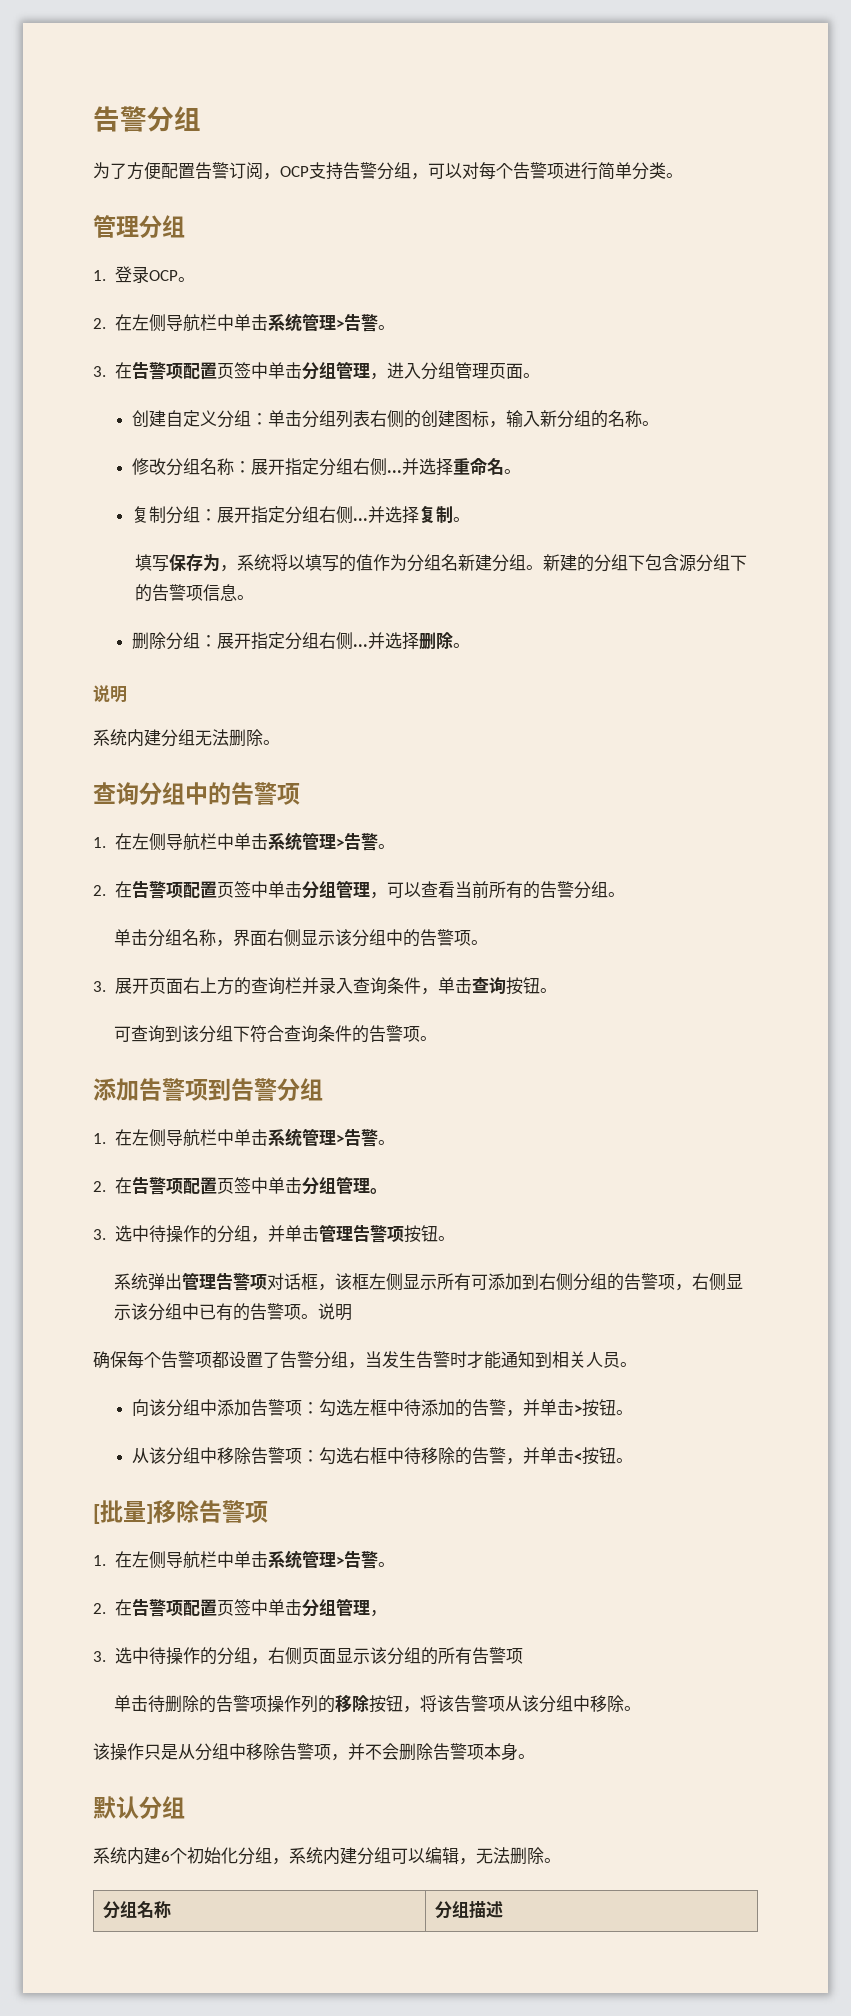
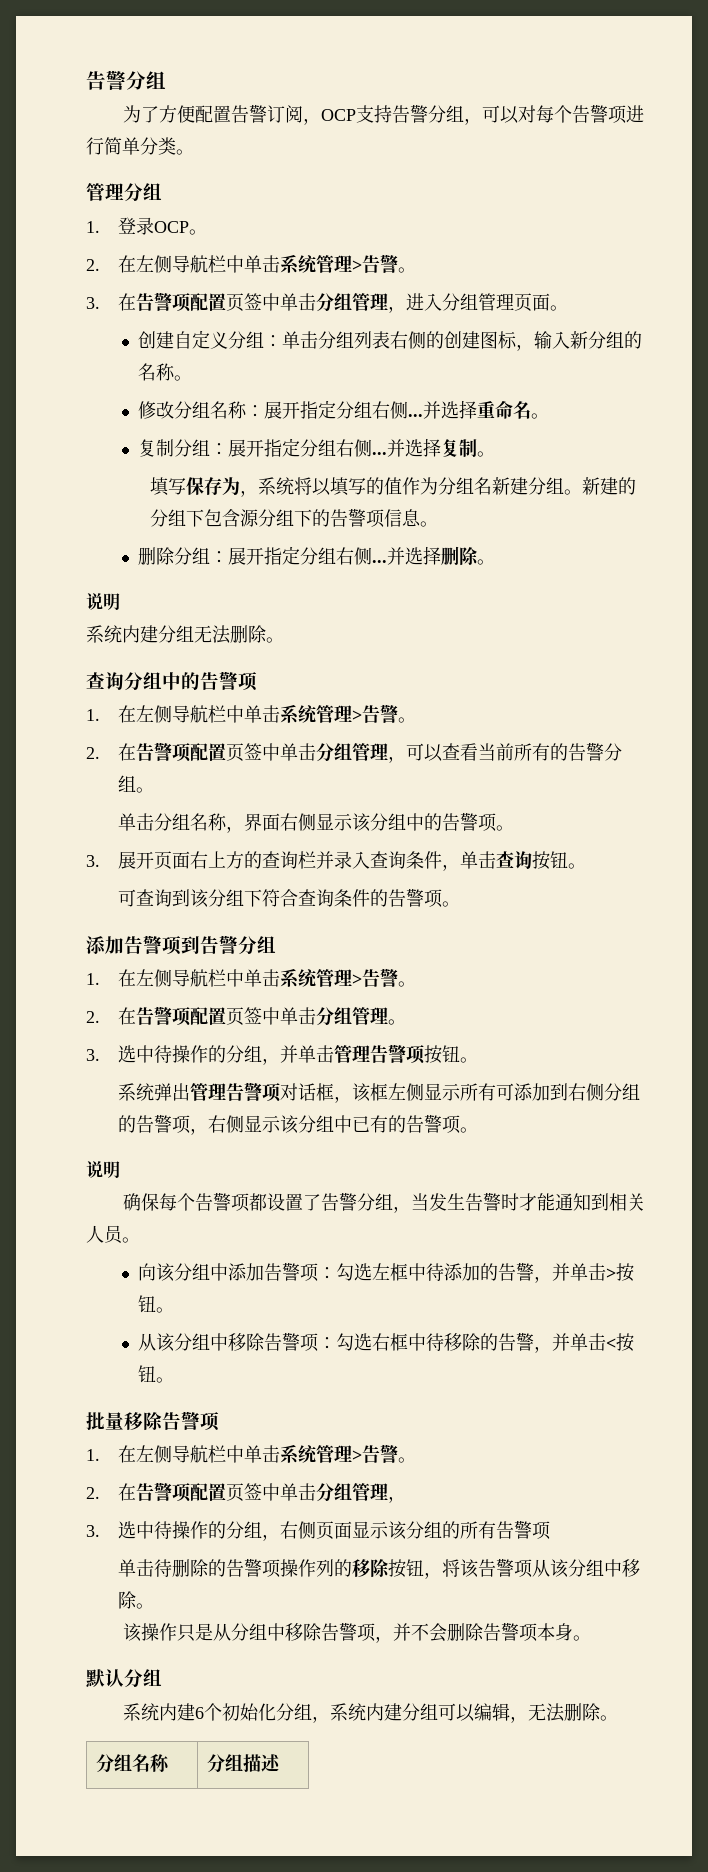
(318, 1316) none -> (479, 1130) //
[93,1500,153,1524] [批量] -> [86,1412,124,1430] 批量

